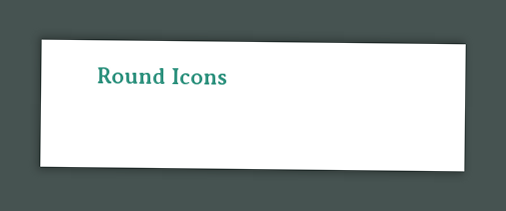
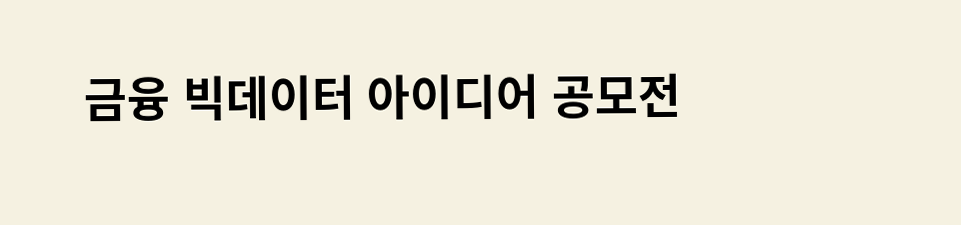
[97,67,228,85] Round Icons -> [83,72,682,122] 금융 빅데이터 아이디어 공모전

